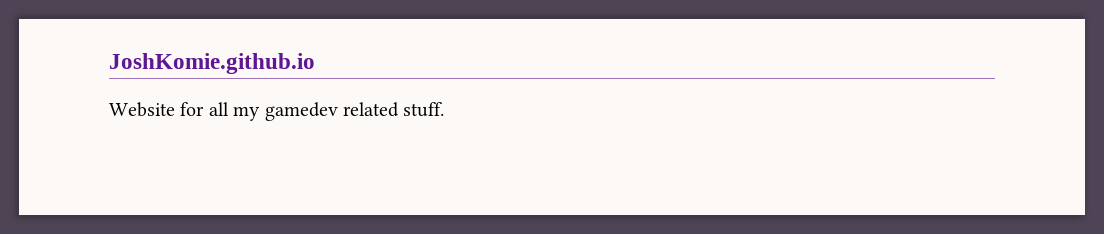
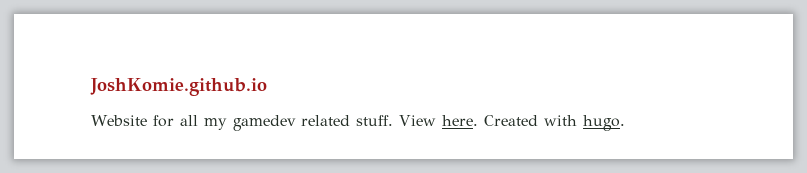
(445, 109) none -> [398,115,625,131] View here. Created with hugo.

